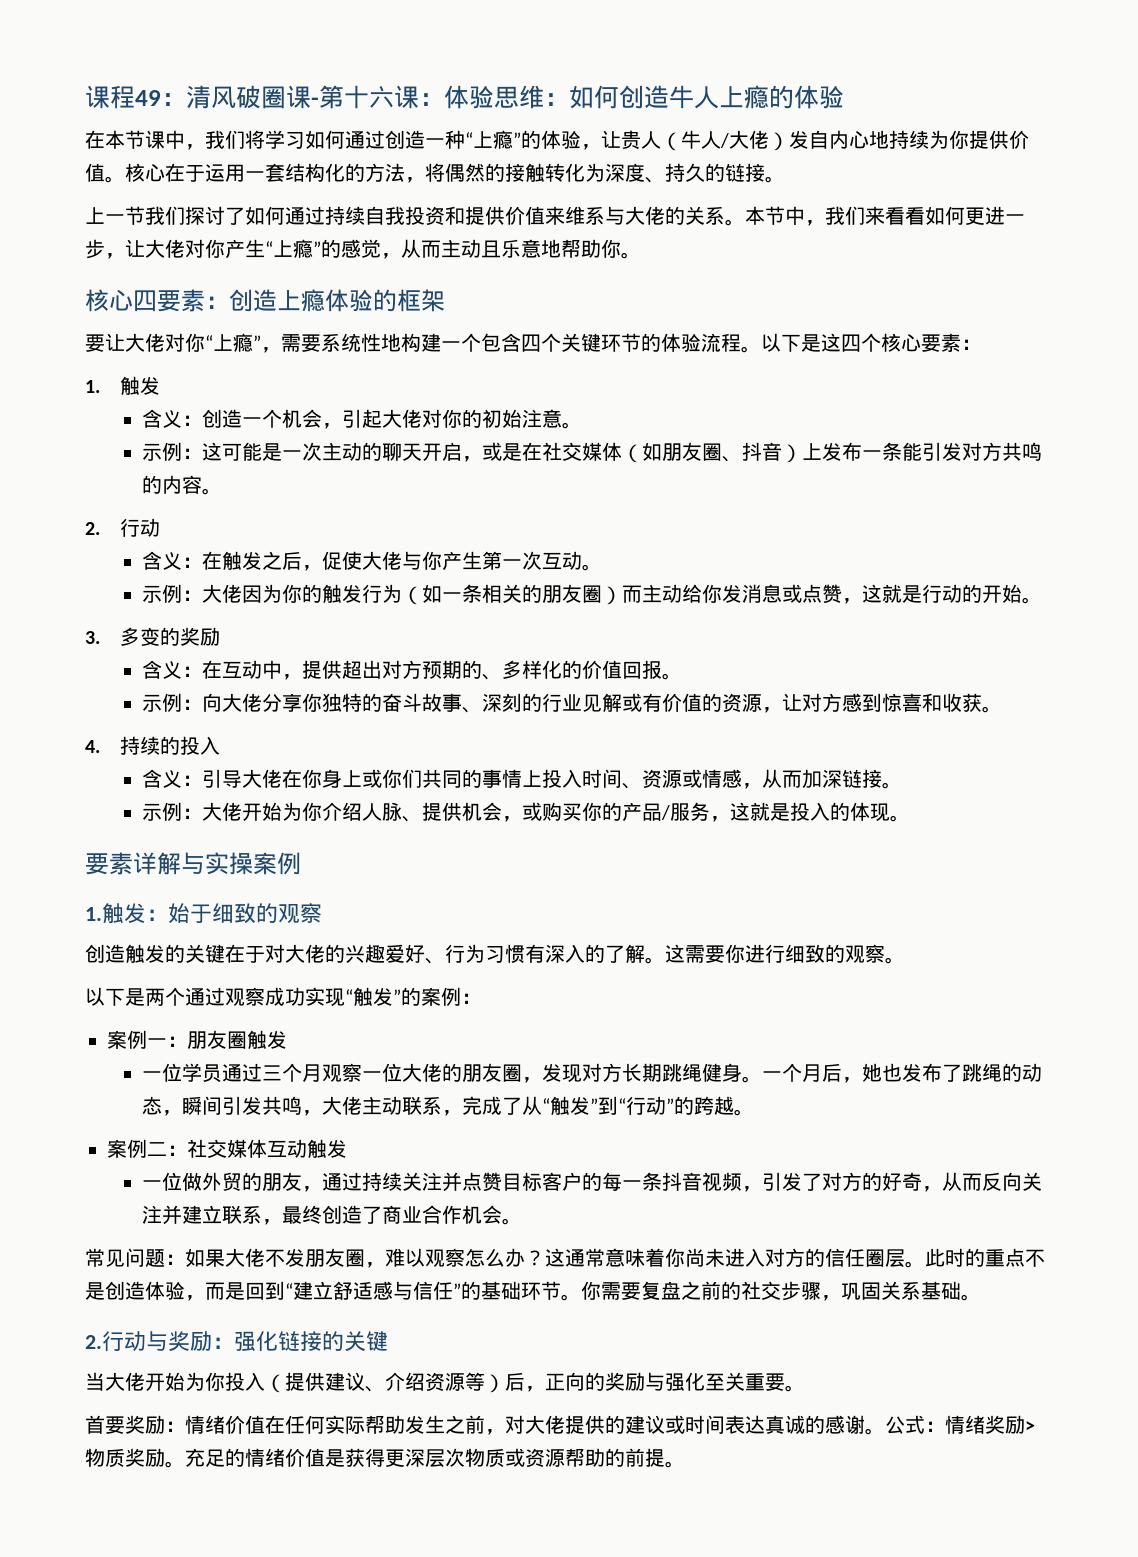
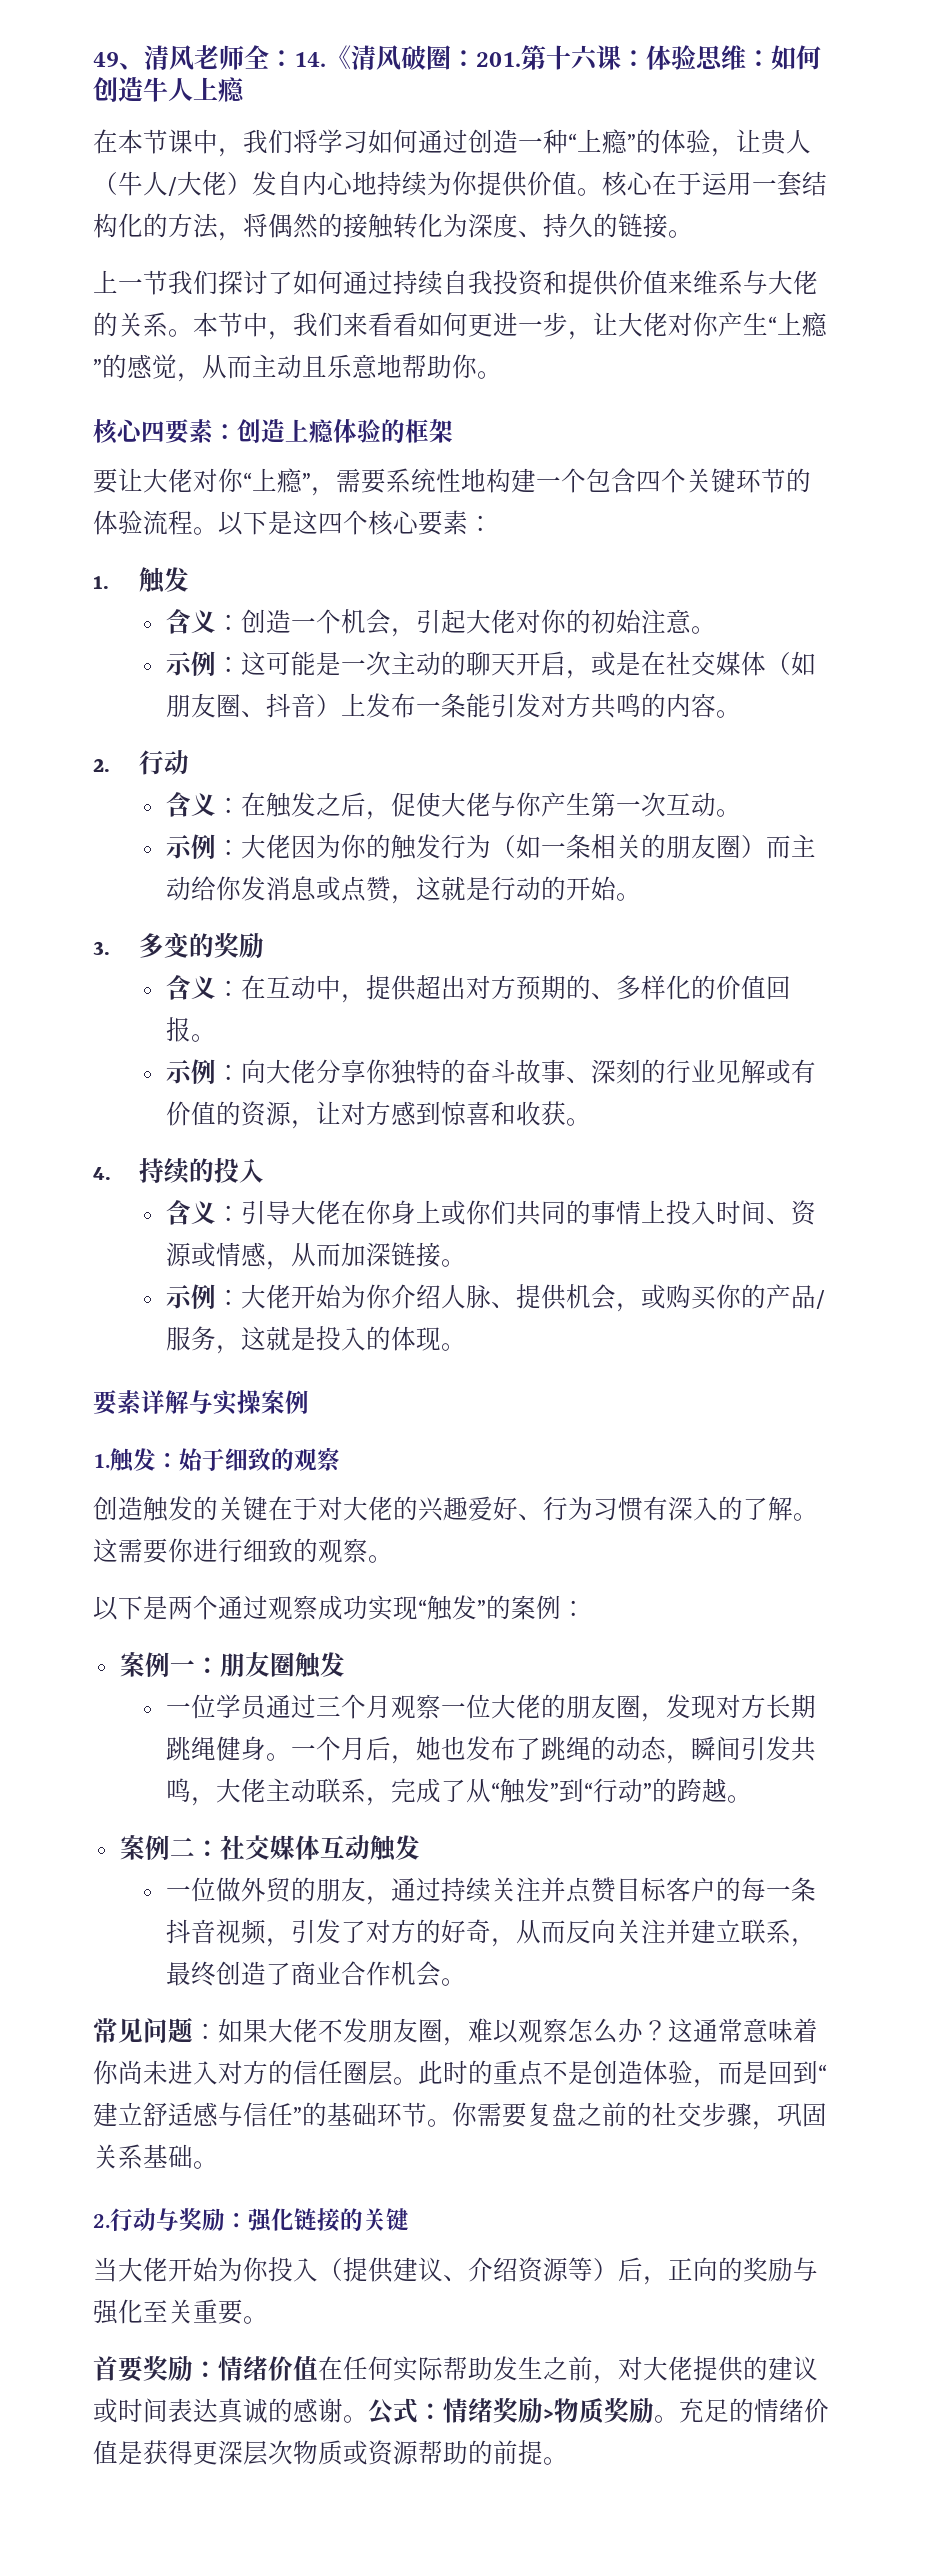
[85,85,186,109] 课程49： -> [93,45,351,70] 49、清风老师全：14.《
[286,85,319,109] 课- -> [451,50,521,67] ：201.
[769,85,844,109] 的体验 -> (245, 89) none

